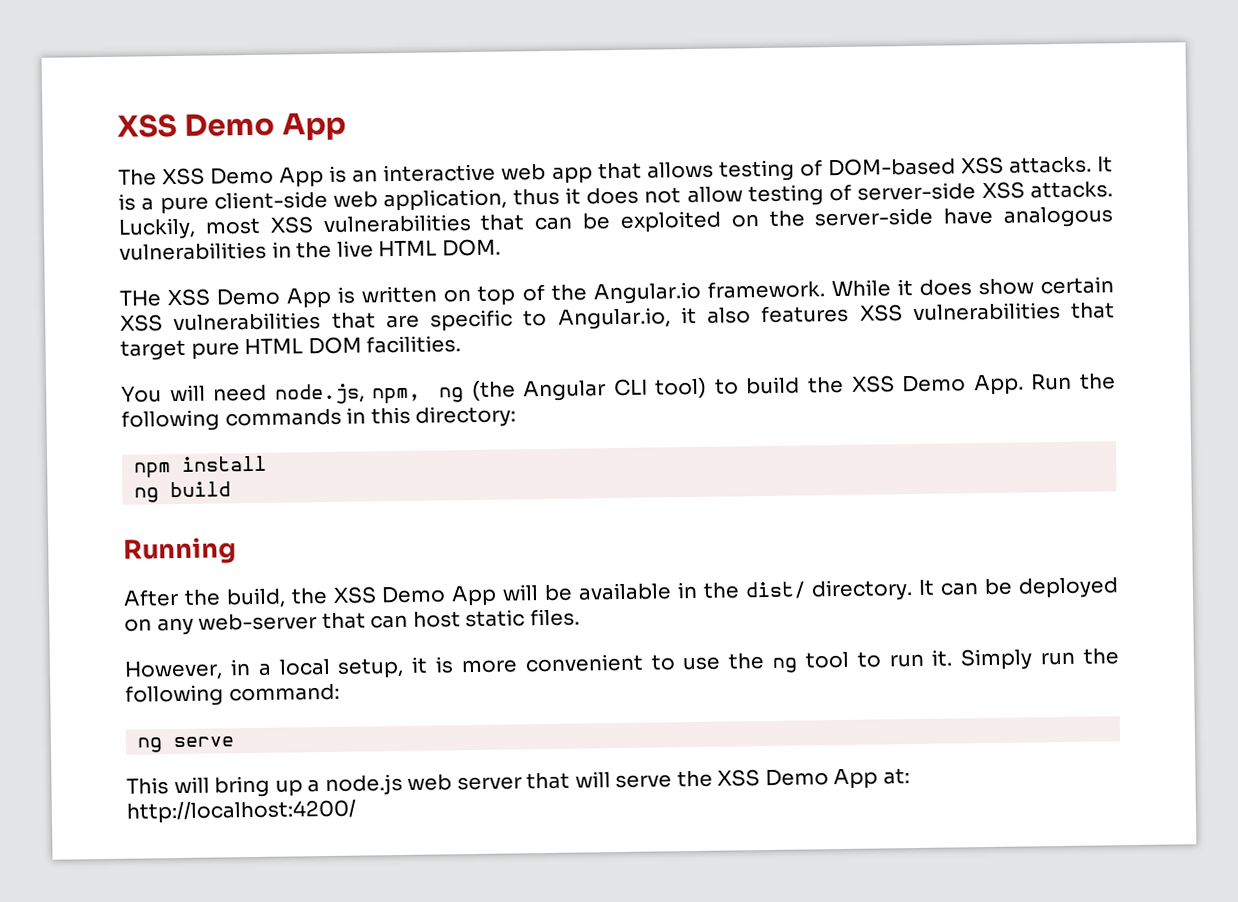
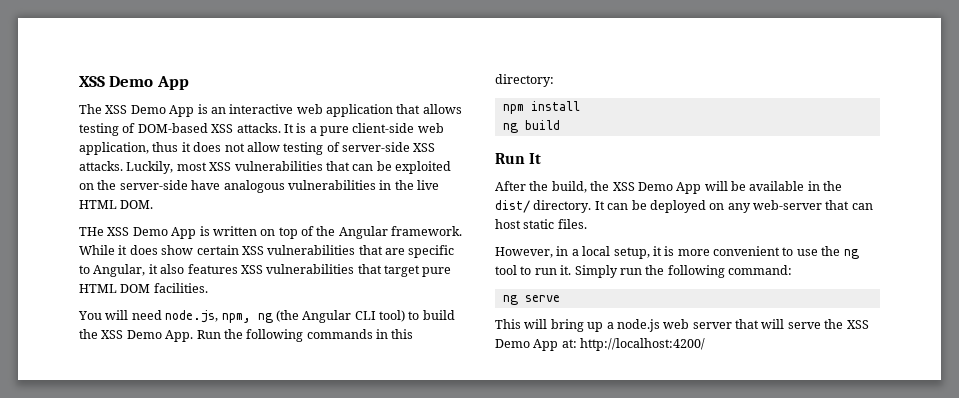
[551,166,593,184] app -> [326,104,393,117] application
[592,281,701,305] Angular.io -> [338,226,388,239] Angular
[557,307,671,330] Angular.io, -> [93,264,146,277] Angular,
[123,537,237,565] Running -> [495,153,542,164] Run It

